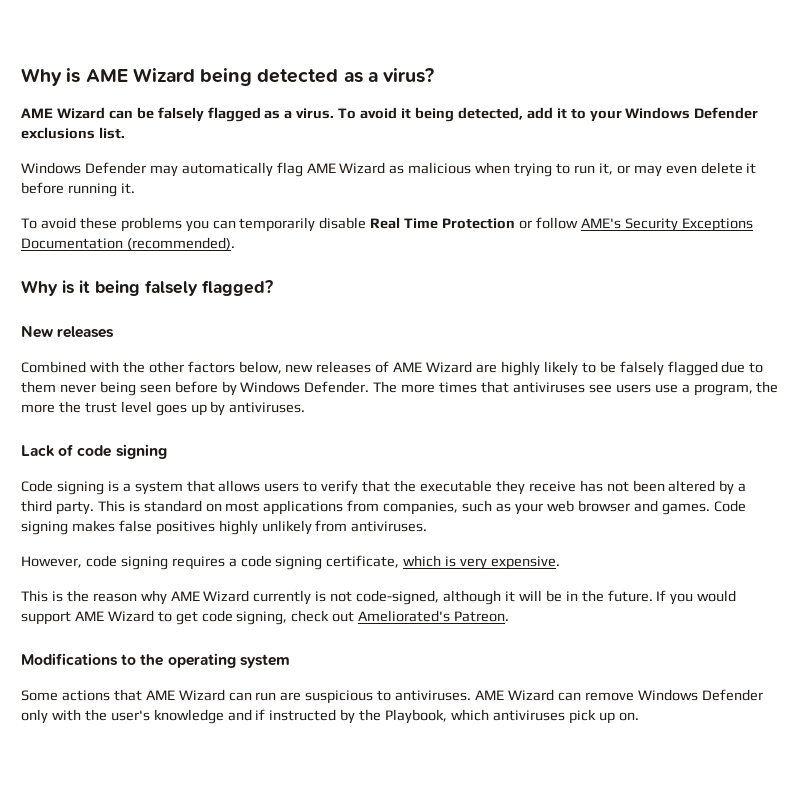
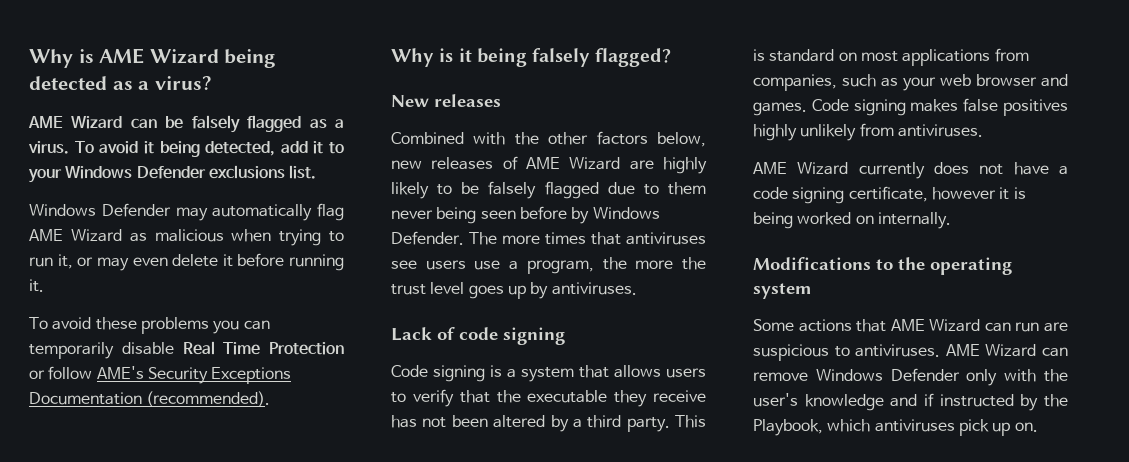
[21,555,561,570] [21,590,737,605] [21,610,510,625] However, code signing requires a code signing certificate, which is very expensive. // This is the reason why AME Wizard currently is not code-signed, although it will be in the future. If you would support AME Wizard to get code signing, check out Ameliorated's Patreon. -> [753,162,1068,179] [753,186,1026,204] [753,212,951,229] AME Wizard currently does not have a code signing certificate, however it is being worked on internally.

